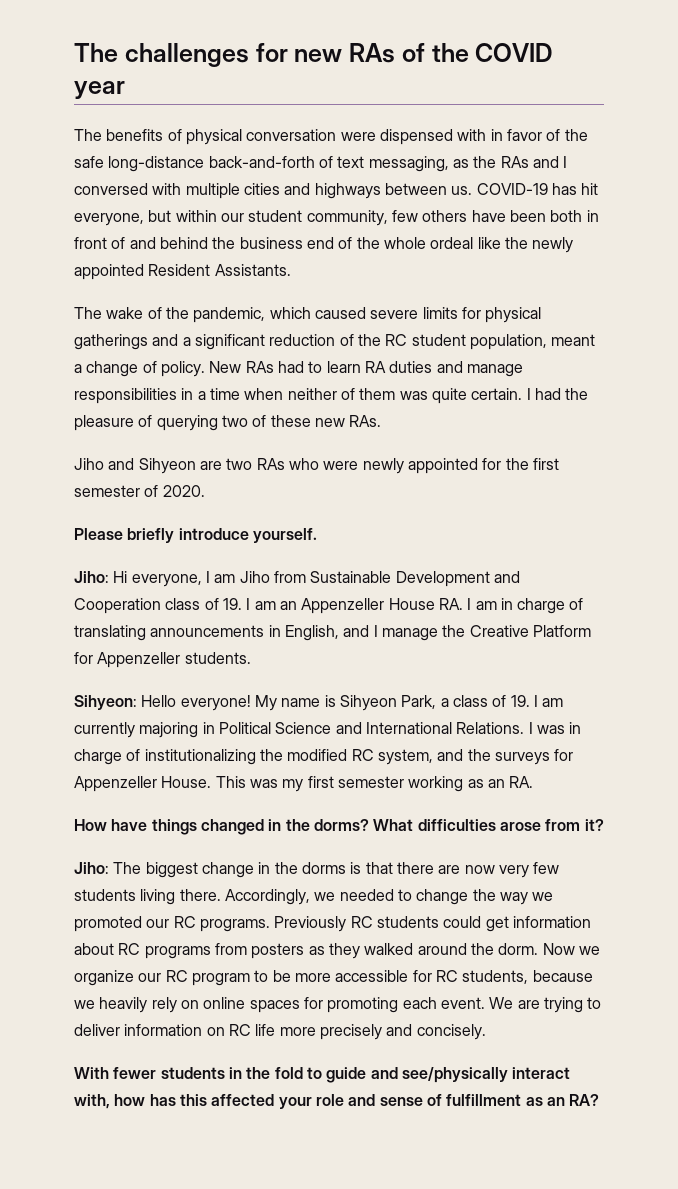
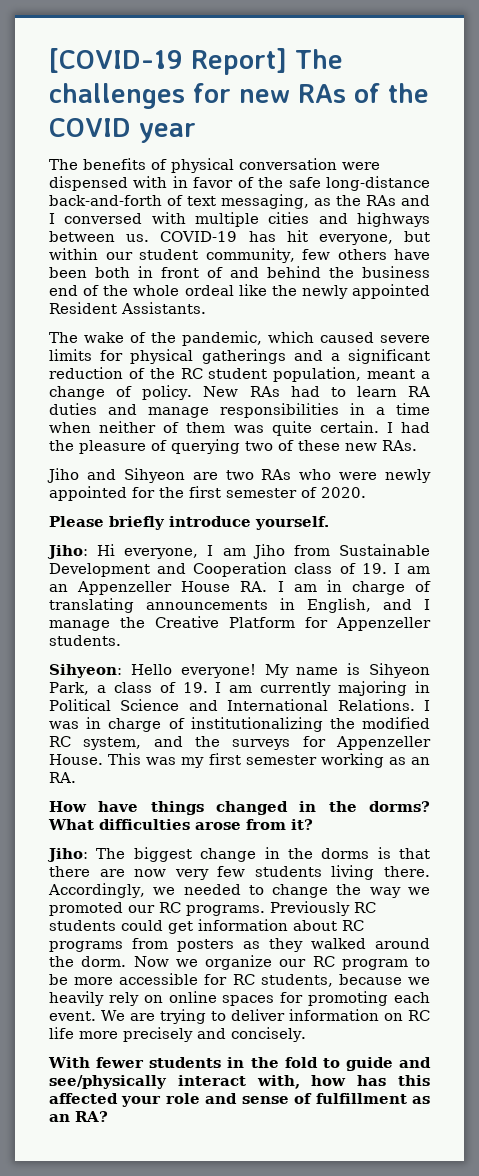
(74, 52) none -> [49,48,287,75] [COVID-19 Report]

